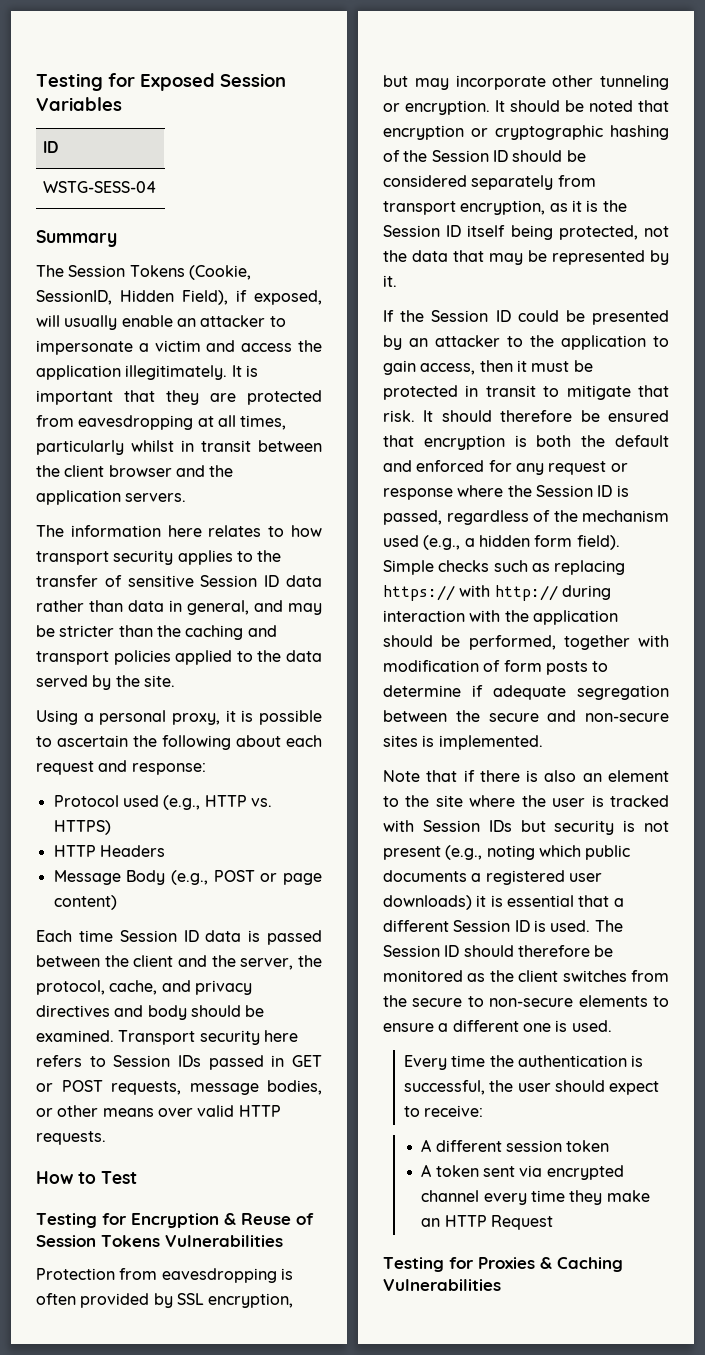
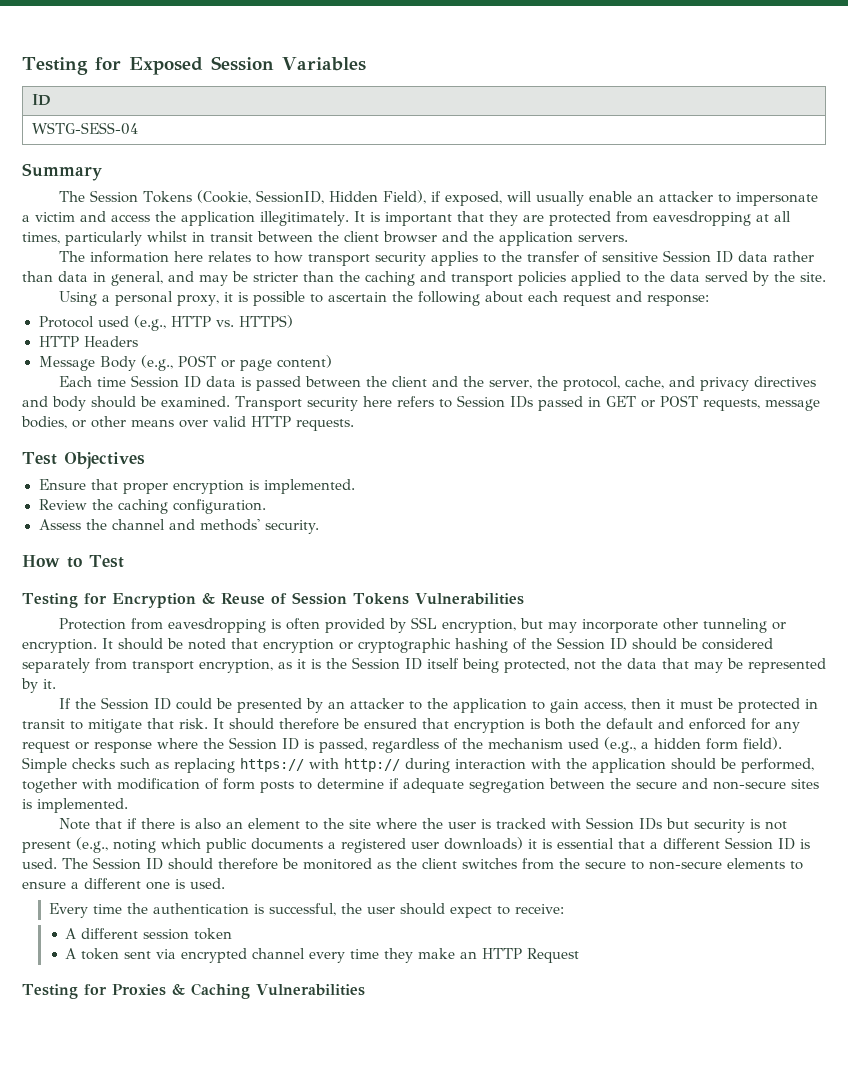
(106, 1138) none -> [22,452,145,469] [38,479,355,494] [38,499,266,514] [38,519,320,534] // Test Objectives // Ensure that proper encryption is implemented. // Review the caching configuration. // Assess the channel and methods' security.

